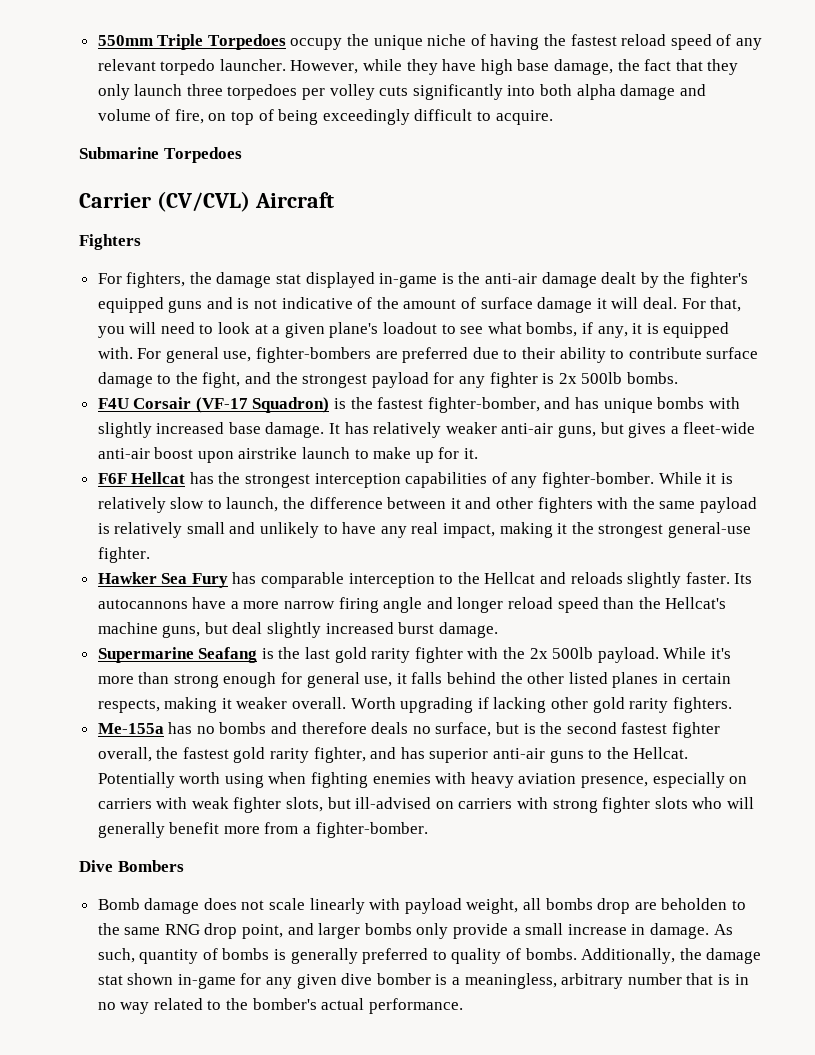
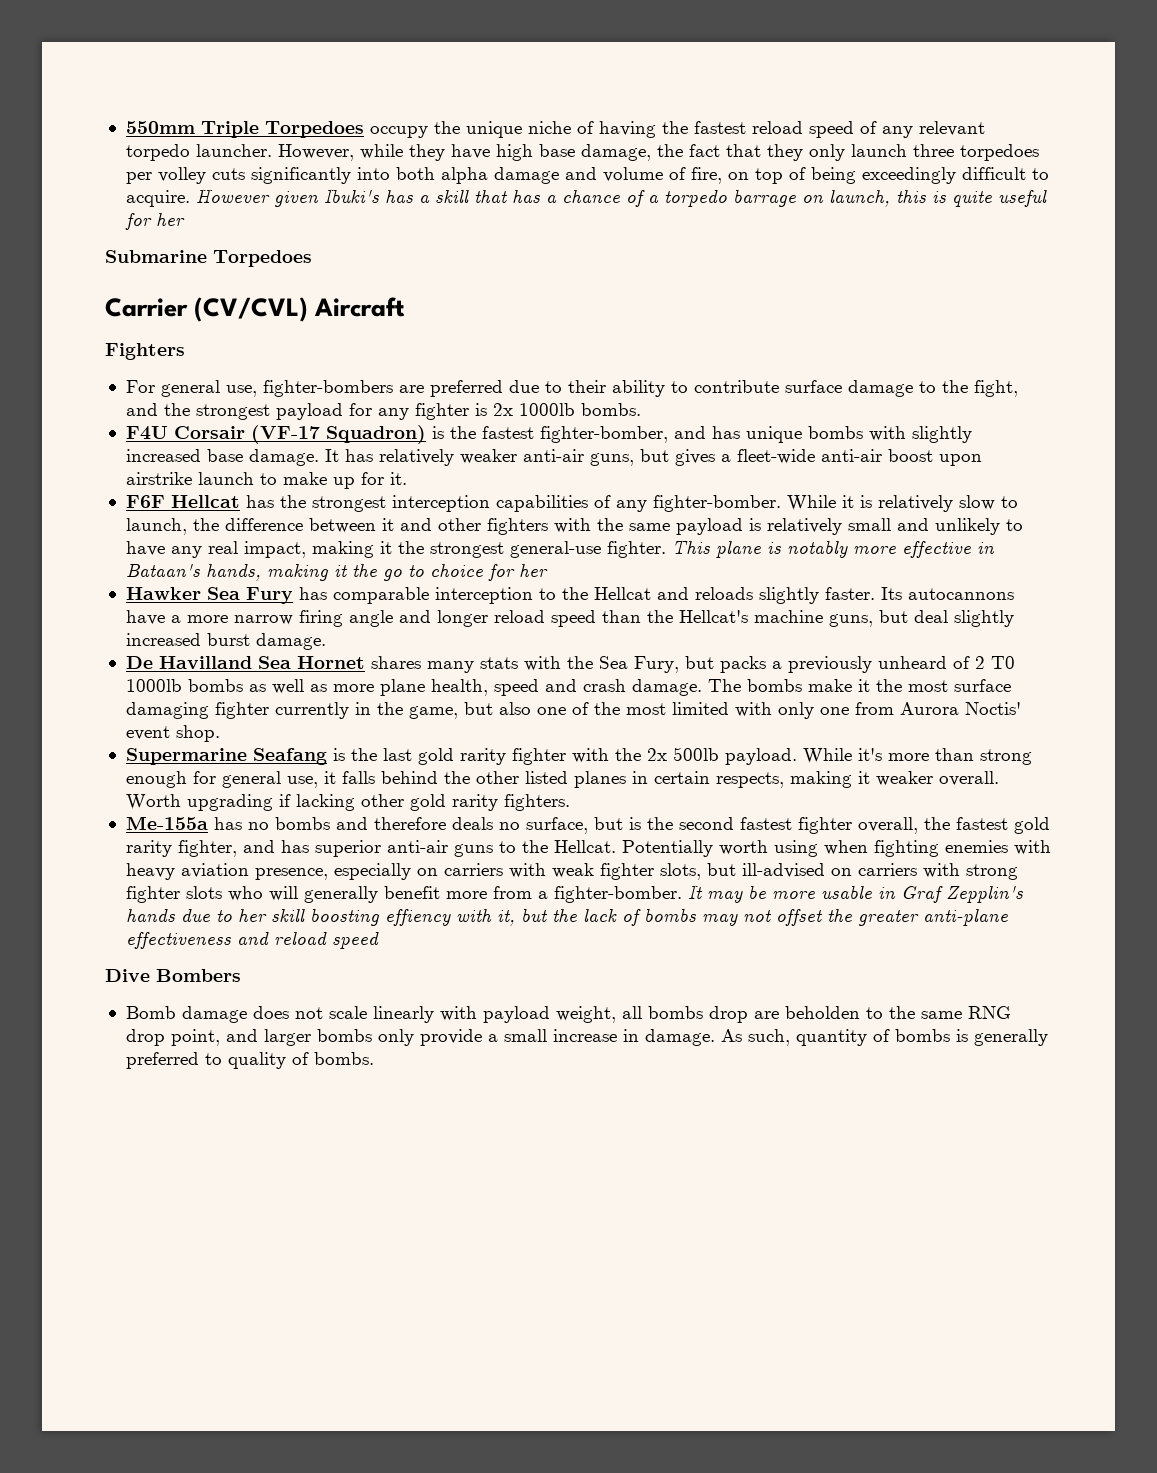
(553, 117) none -> [195,189,1047,207] [124,213,185,230] However given Ibuki's has a skill that has a chance of a torpedo barrage on launch, this is quite useful for her
[126,272,748,288] [97,297,742,313] [97,322,730,338] [97,347,162,359] fighters, the damage stat displayed in-game is the anti-air damage dealt by the fighter's equipped guns and is not indicative of the amount of surface damage it will deal. For that, you will need to look at a given plane's loadout to see what bombs, if any, it is equipped with. For -> (155, 386) none
[581,372,623,384] 500lb -> [518,403,575,416] 1000lb
(150, 555) none -> [671,540,995,558] [125,564,548,581] This plane is notably more effective in Bataan's hands, making it the go to choice for her
(498, 630) none -> [125,656,1015,673] [125,679,1011,696] [125,702,1021,719] [125,725,220,742] // De Havilland Sea Hornet shares many stats with the Sea Fury, but packs a previously unheard of 2 T0 1000lb bombs as well as more plane health, speed and crash damage. The bombs make it the most surface damaging fighter currently in the game, but also one of the most limited with only one from Aurora Noctis' event shop.
(428, 830) none -> [687,885,1023,903] [125,908,1008,926] [125,932,379,949] It may be more usable in Graf Zepplin's hands due to her skill boosting effiency with it, but the lack of bombs may not offset the greater anti-plane effectiveness and reload speed
[581,948,762,964] [97,973,749,989] [97,998,463,1014] Additionally, the damage stat shown in-game for any given dive bomber is a meaningless, arbitrary number that is in no way related to the bomber's actual performance. -> (374, 1058) none

